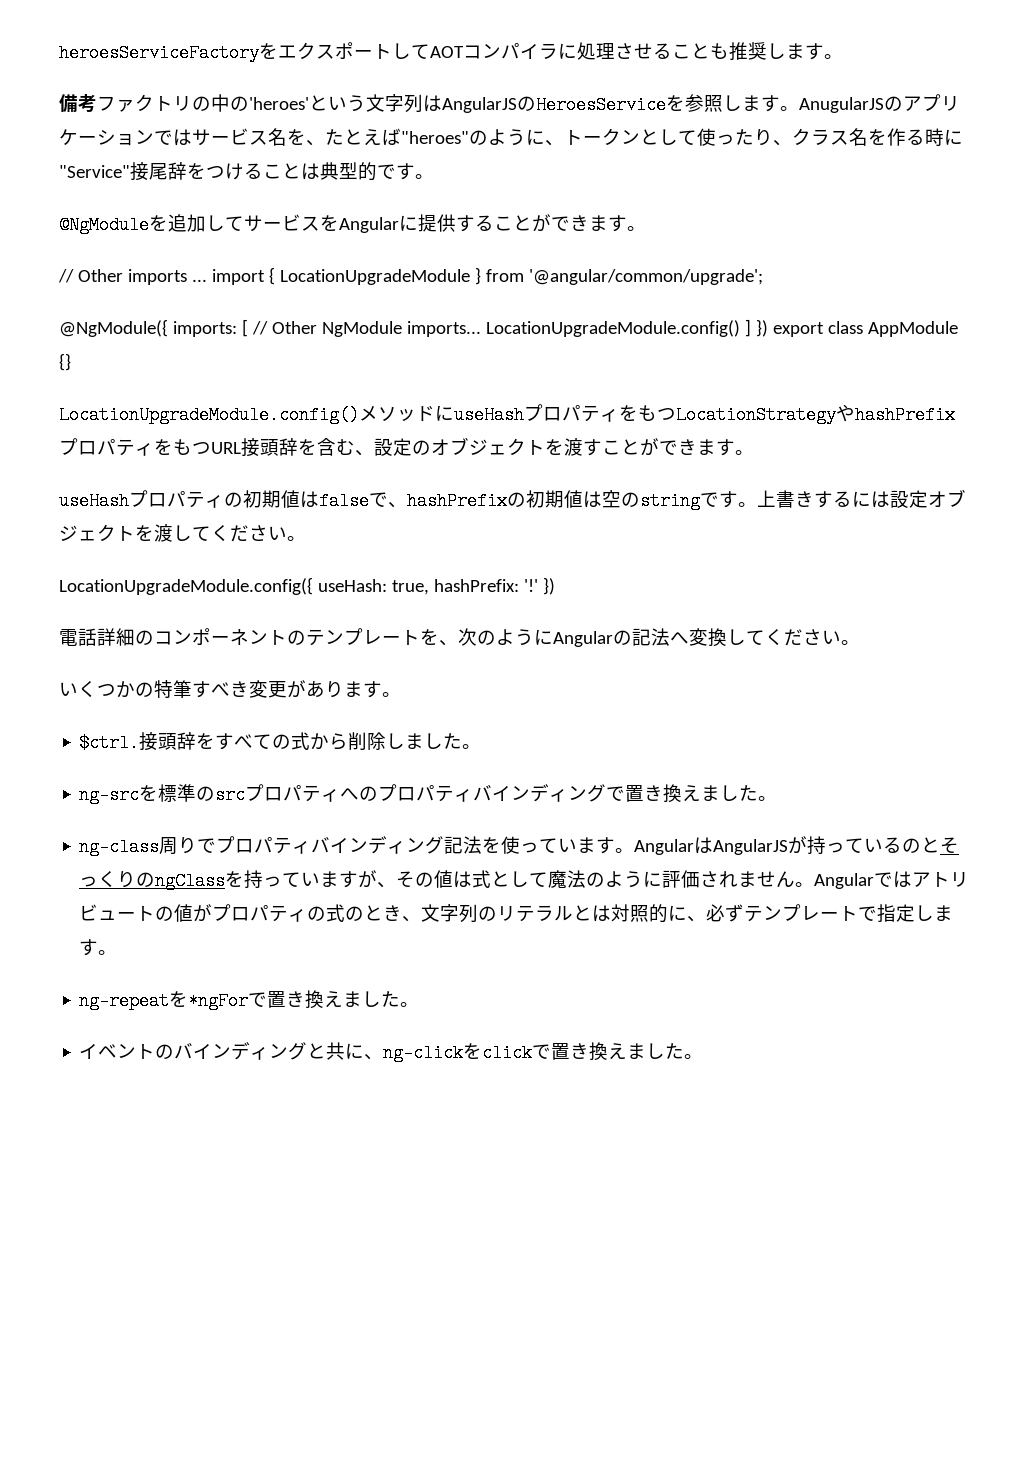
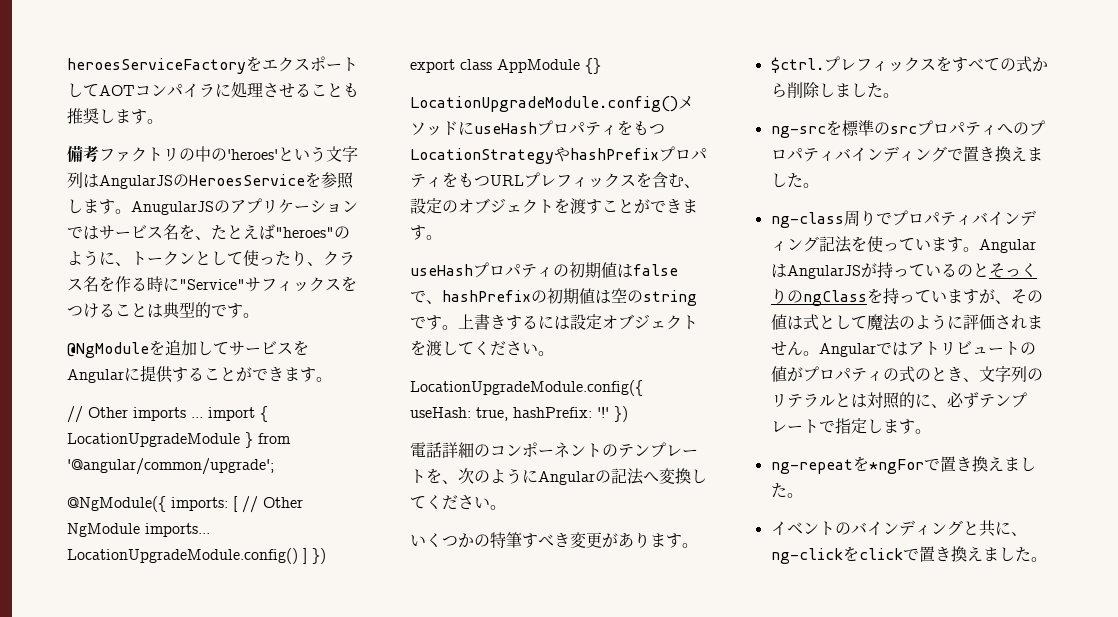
[130,162,187,181] 接尾辞 -> [245,277,341,292] サフィックス
[241,438,298,457] 接頭辞 -> [524,172,636,188] プレフィックス
[139,732,197,751] 接頭辞 -> [823,56,936,72] プレフィックス

